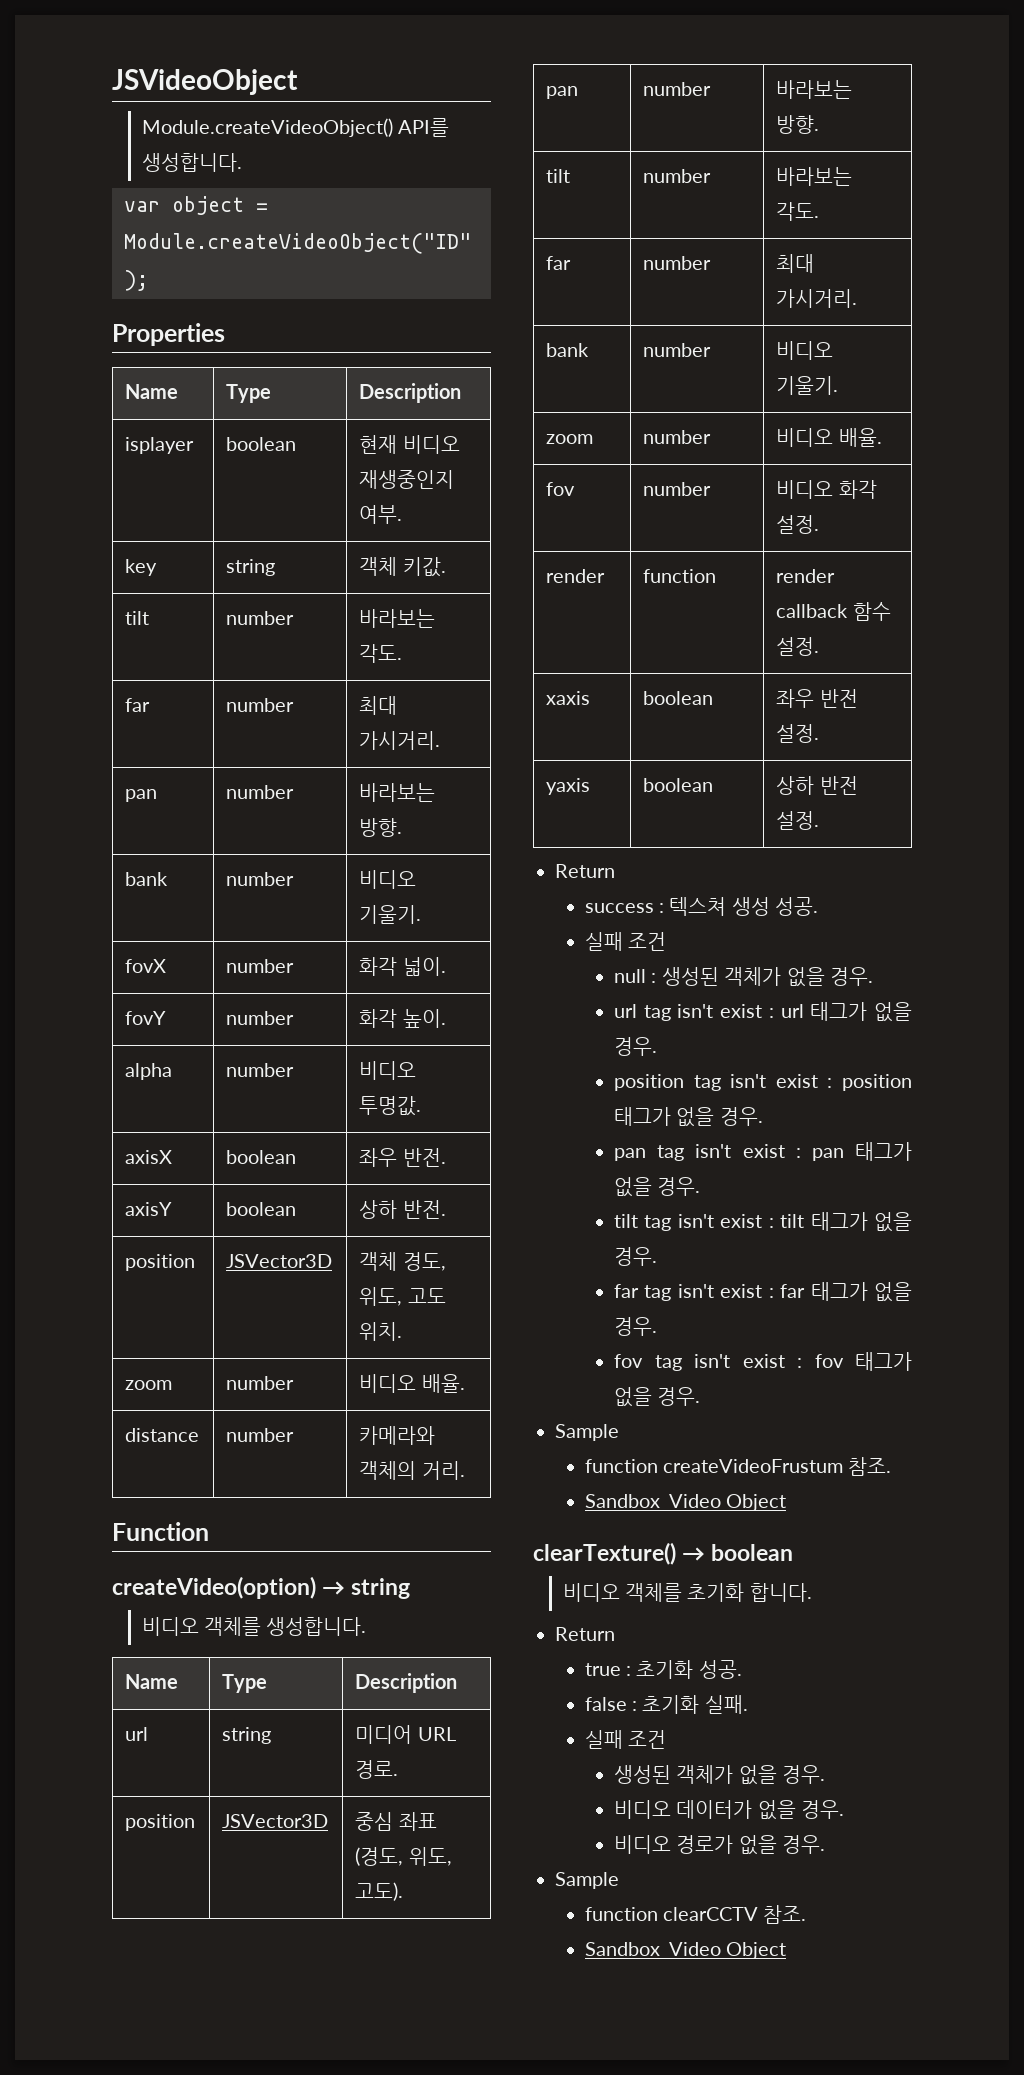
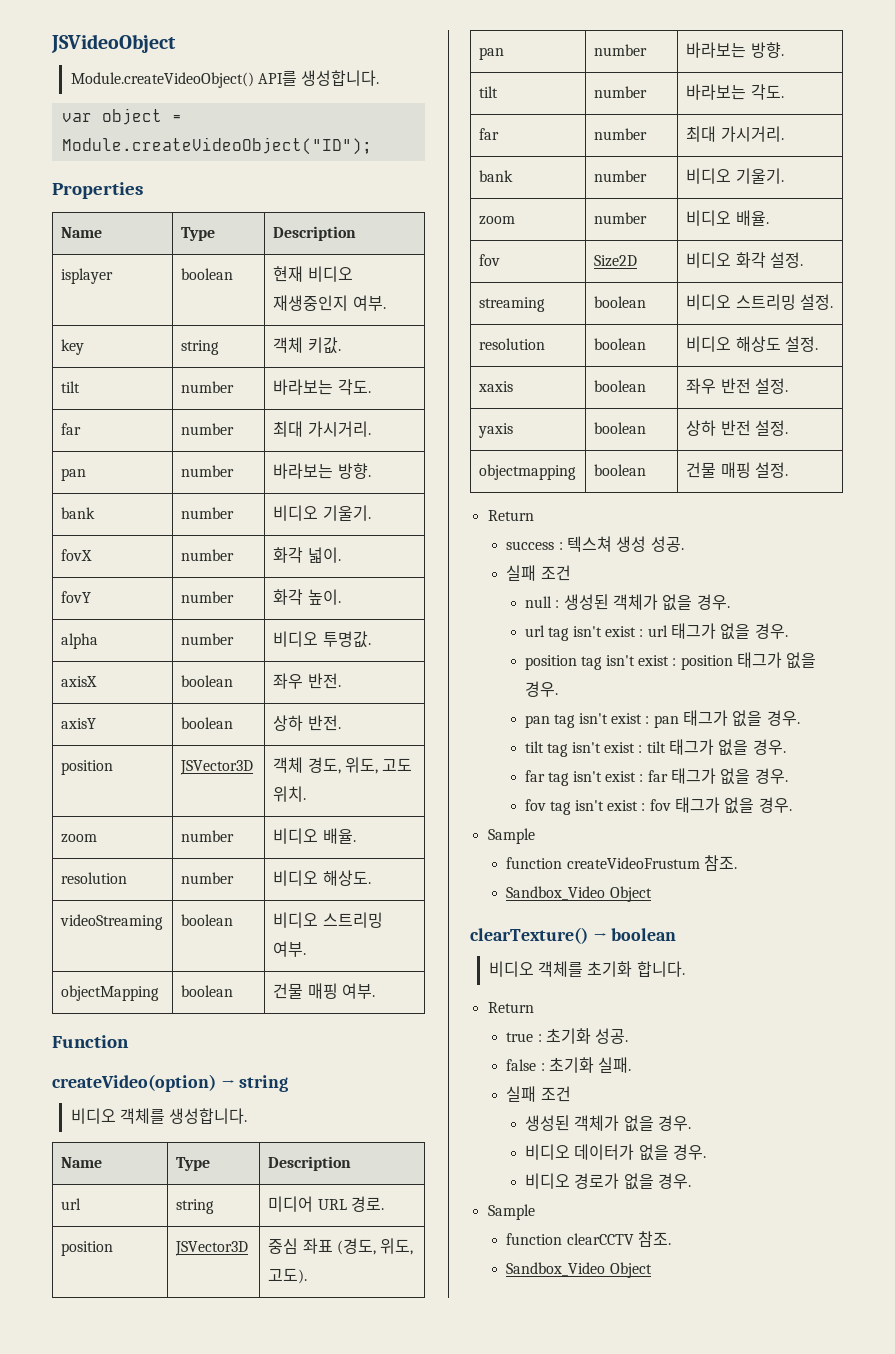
[125,1428,200,1442] [226,1428,295,1442] [359,1426,436,1445] [359,1461,465,1480] distance | number | 카메라와 객체의 거리. -> [61,872,128,884] [181,872,235,884] [273,870,371,886] [60,914,164,930] [181,914,234,926] [273,912,383,928] [273,941,307,957] [61,985,160,1001] [181,985,234,997] [273,983,376,999] resolution | number | 비디오 해상도. // videoStreaming | boolean | 비디오 스트리밍 여부. // objectMapping | boolean | 건물 매핑 여부.
[643,482,712,496] number -> [594,255,638,267] Size2D
[546,569,606,583] [643,569,717,583] [776,569,836,583] [776,602,891,621] render | function | render callback 함수 -> [479,297,546,312] [594,296,647,308] [686,294,834,310] [479,338,546,350] [594,338,647,350] [686,336,781,352] streaming | boolean | 비디오 스트리밍 설정. // resolution | boolean | 비디오 해상도
(820, 820) none -> [479,464,577,480] [594,464,647,476] [686,462,789,478] // objectmapping | boolean | 건물 매핑 설정.

